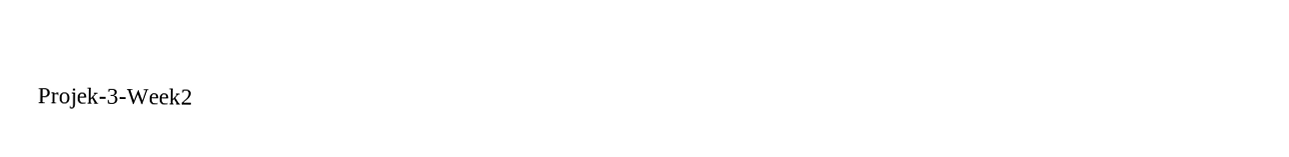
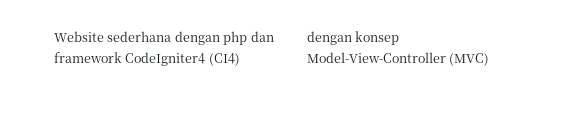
[37,87,193,110] Projek-3-Week2 -> [54,31,274,45] [54,52,240,66] [307,31,400,45] [307,52,490,66] Website sederhana dengan php dan framework CodeIgniter4 (CI4) dengan konsep Model-View-Controller (MVC)

